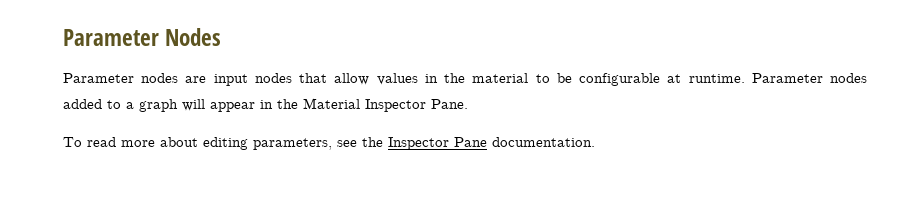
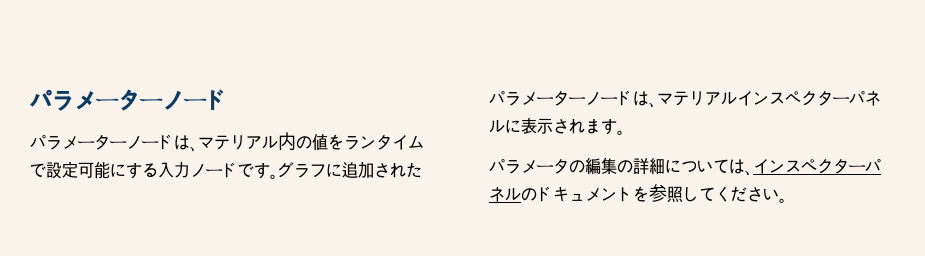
[63,28,222,46] [63,73,868,86] [63,98,468,112] [63,137,595,150] Parameter Nodes // Parameter nodes are input nodes that allow values in the material to be configurable at runtime. Parameter nodes added to a graph will appear in the Material Inspector Pane. // To read more about editing parameters, see the Inspector Pane documentation. -> [30,89,228,111] [30,132,424,152] [30,161,422,179] [489,90,881,108] [489,118,625,135] [489,157,881,176] [489,184,787,203] パラメーターノード // パラメーターノードは、マテリアル内の値をランタイムで設定可能にする入力ノードです。グラフに追加されたパラメーターノードは、マテリアルインスペクターパネルに表示されます。 // パラメータの編集の詳細については、インスペクターパネルのドキュメントを参照してください。

